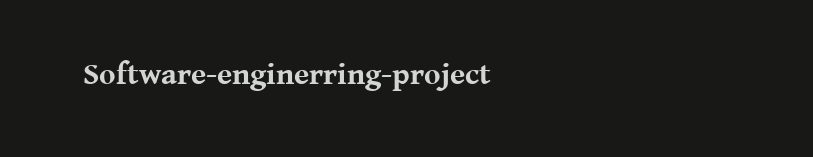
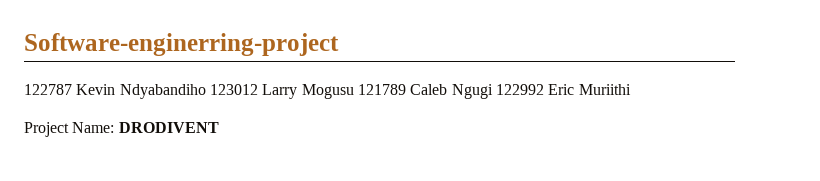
(491, 75) none -> [24,84,631,99] [24,122,219,137] // 122787 Kevin Ndyabandiho 123012 Larry Mogusu 121789 Caleb Ngugi 122992 Eric Muriithi // Project Name: DRODIVENT

